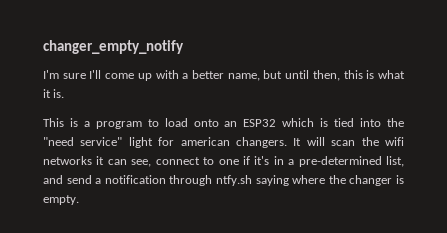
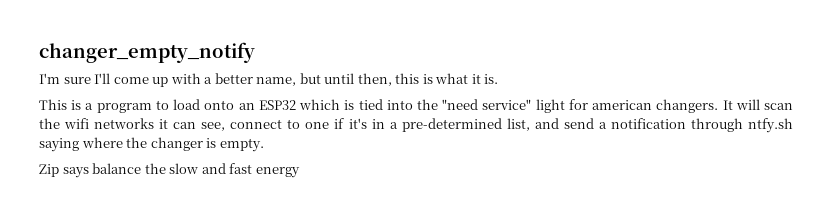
(79, 200) none -> [39,163,300,178] // Zip says balance the slow and fast energy

